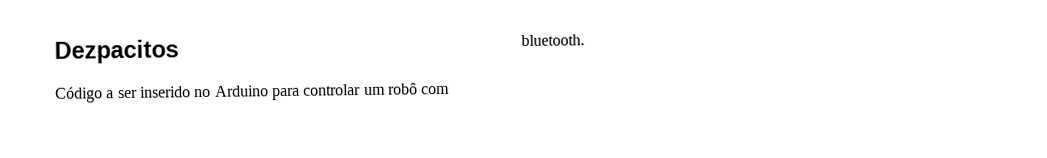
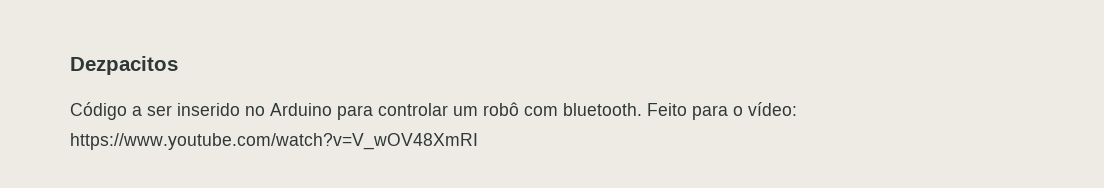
(585, 40) none -> [647,102,797,120] [70,133,478,150] Feito para o vídeo: https://www.youtube.com/watch?v=V_wOV48XmRI

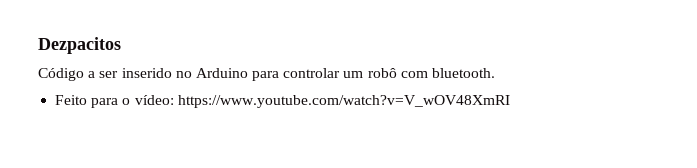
(642, 109) none -> (496, 73) //

